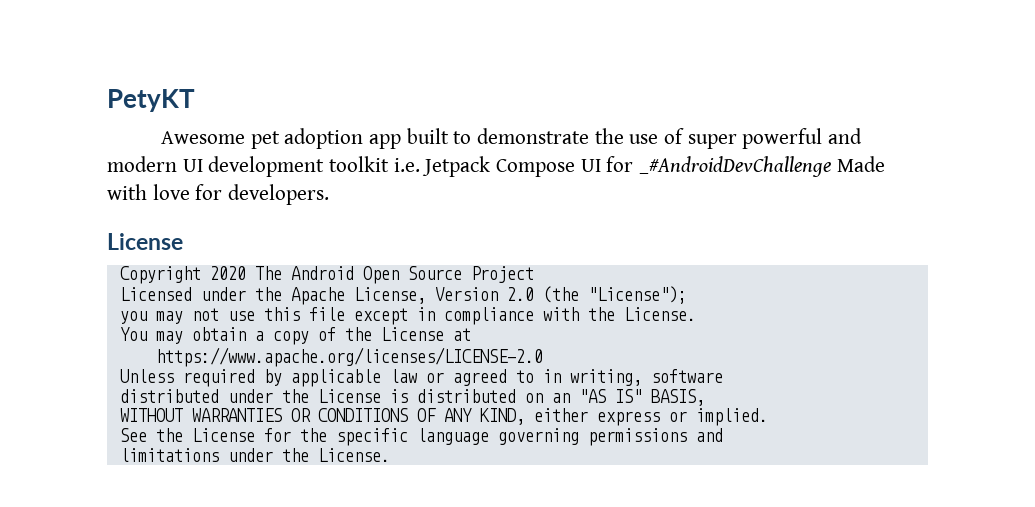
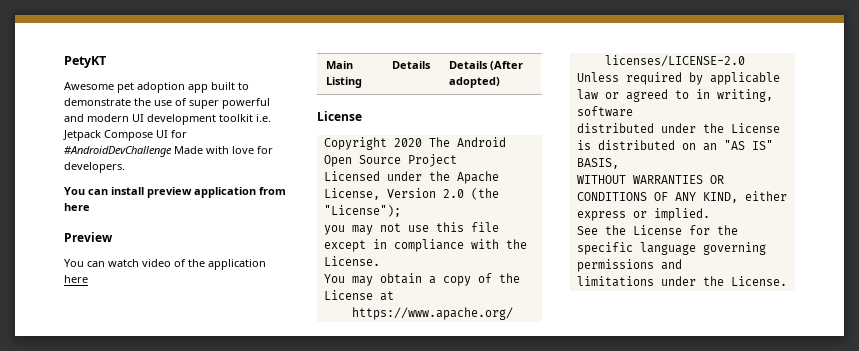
[639,156,832,177] _#AndroidDevChallenge -> [64,146,172,157] #AndroidDevChallenge
(330, 194) none -> [64,187,286,198] [64,203,90,211] [64,232,113,242] [64,259,266,270] [64,275,88,283] [325,61,353,69] [325,77,362,88] [391,61,431,69] [448,61,523,70] [448,77,500,88] // You can install preview application from here // Preview // You can watch video of the application here // Main Listing | Details | Details (After adopted)

